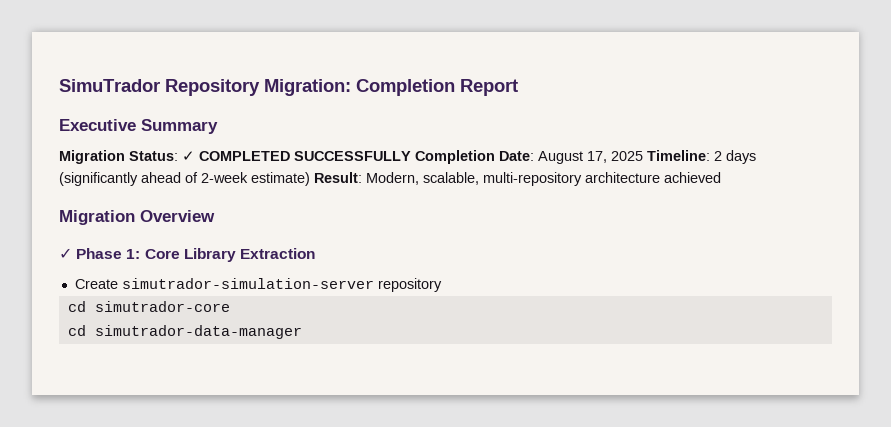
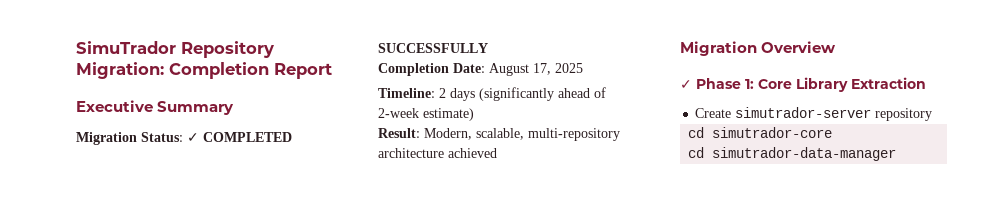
(411, 156) none -> (488, 48) //
(643, 156) none -> (583, 68) //
(310, 179) none -> (474, 114) //
[121,278,374,289] simutrador-simulation-server -> [735,107,872,118] simutrador-server

